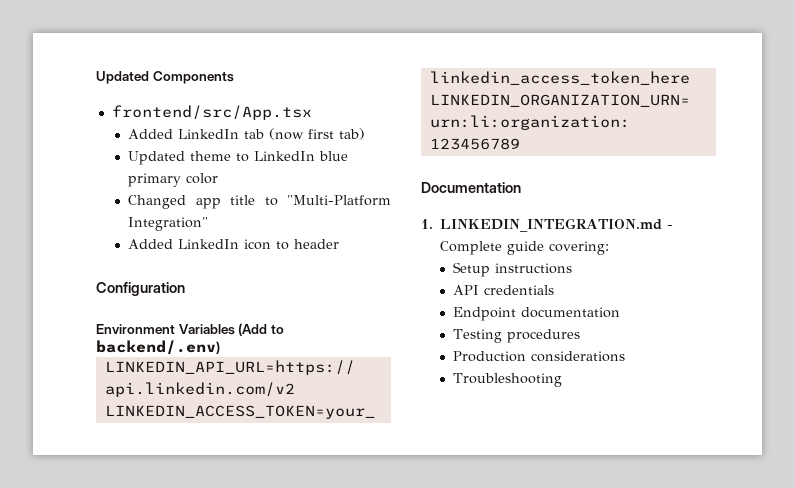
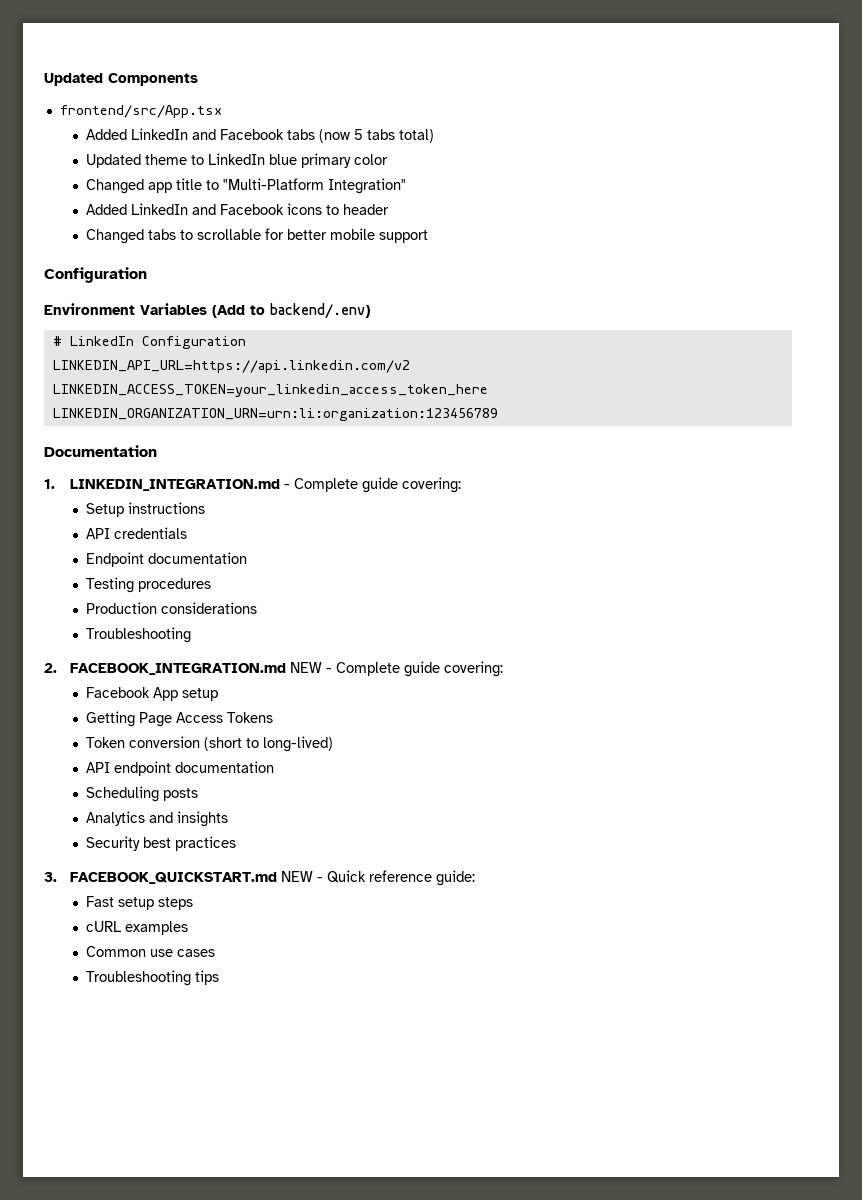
[244,128,366,140] tab (now first tab) -> [192,129,435,143] and Facebook tabs (now 5 tabs total)
[244,239,272,250] icon -> [192,203,323,215] and Facebook icons
(340, 244) none -> [86,228,429,244] // Changed tabs to scrollable for better mobile support
(220, 347) none -> [52,336,246,349] // # LinkedIn Configuration
(563, 380) none -> [44,661,504,677] [86,687,219,701] [86,711,274,727] [86,736,334,752] [86,761,275,776] [86,786,199,802] [86,811,229,827] [86,836,237,851] [44,870,476,886] [86,896,194,910] [86,921,189,935] [86,946,216,957] [86,970,220,986] // 2. FACEBOOK_INTEGRATION.md NEW - Complete guide covering: // Facebook App setup // Getting Page Access Tokens // Token conversion (short to long-lived) // API endpoint documentation // Scheduling posts // Analytics and insights // Security best practices // 3. FACEBOOK_QUICKSTART.md NEW - Quick reference guide: // Fast setup steps // cURL examples // Common use cases // Troubleshooting tips

